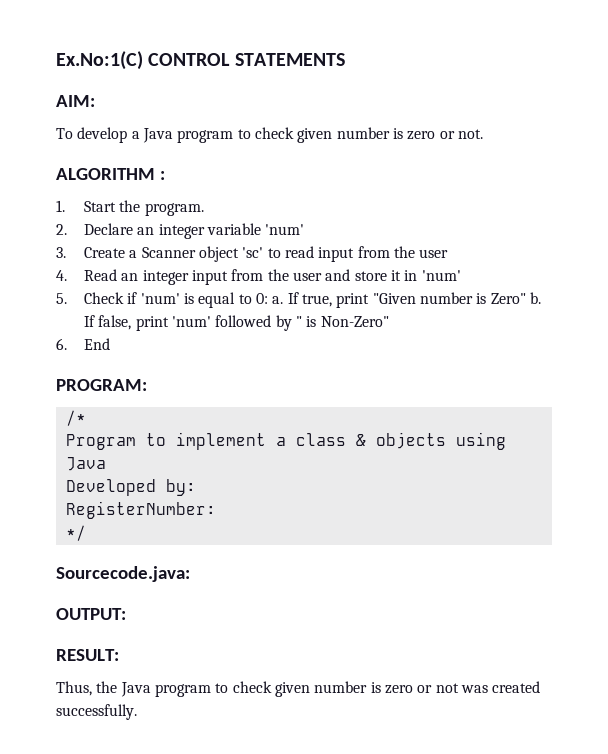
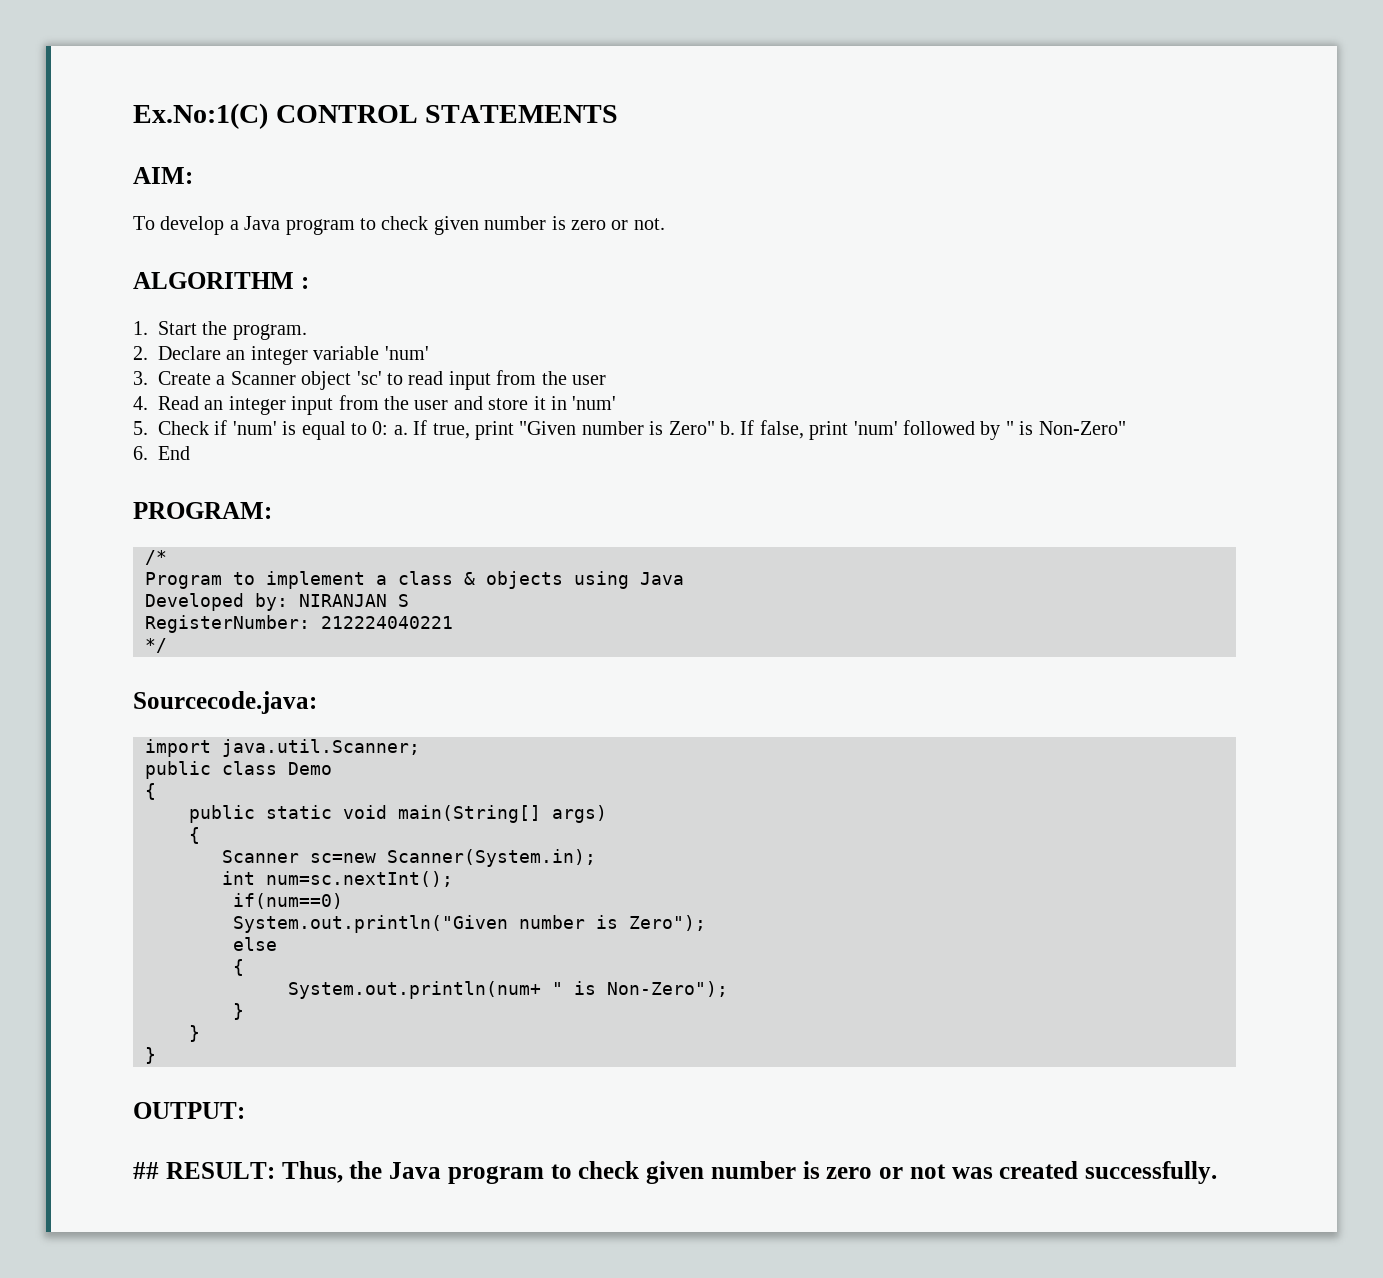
(196, 487) none -> [299,594,409,607] NIRANJAN S
(216, 510) none -> [321,616,453,629] 212224040221
(190, 574) none -> [145,739,420,757] [145,761,332,779] [145,783,156,800] [189,805,607,823] [189,827,200,844] [222,849,596,867] [222,871,453,887] [233,893,343,909] [233,915,706,933] [233,937,277,951] [233,959,244,976] [288,981,728,999] [233,1003,244,1020] [189,1025,200,1042] [145,1047,156,1064] // import java.util.Scanner; // public class Demo // { // public static void main(String[] args) // { // Scanner sc=new Scanner(System.in); // int num=sc.nextInt(); // if(num==0) // System.out.println("Given number is Zero"); // else // { // System.out.println(num+ " is Non-Zero"); // } // } // }
(126, 614) none -> [133,1162,159,1179] ##
(119, 655) // -> (275, 1170) none

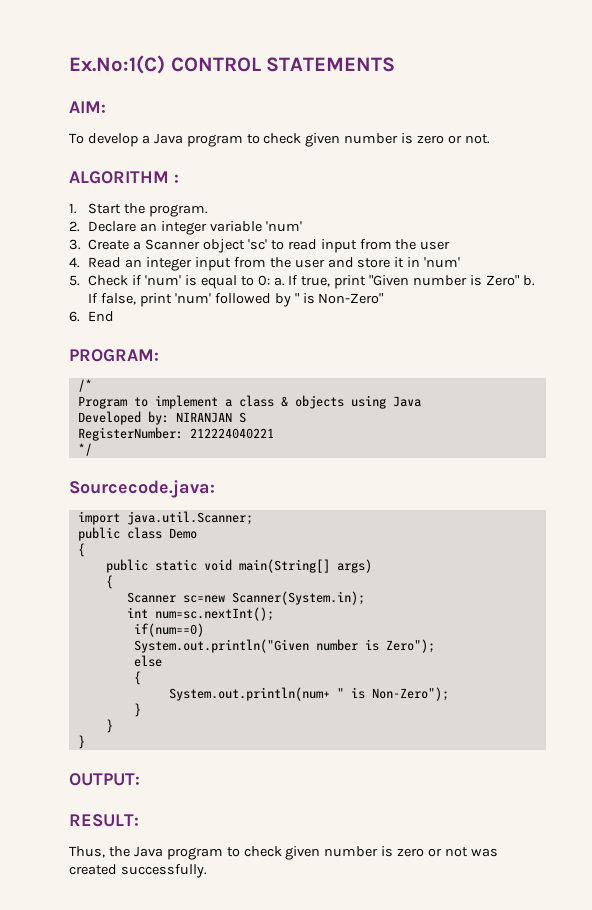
[133,1162,159,1179] ## -> (140, 779) none
(275, 1170) none -> (139, 820) //

